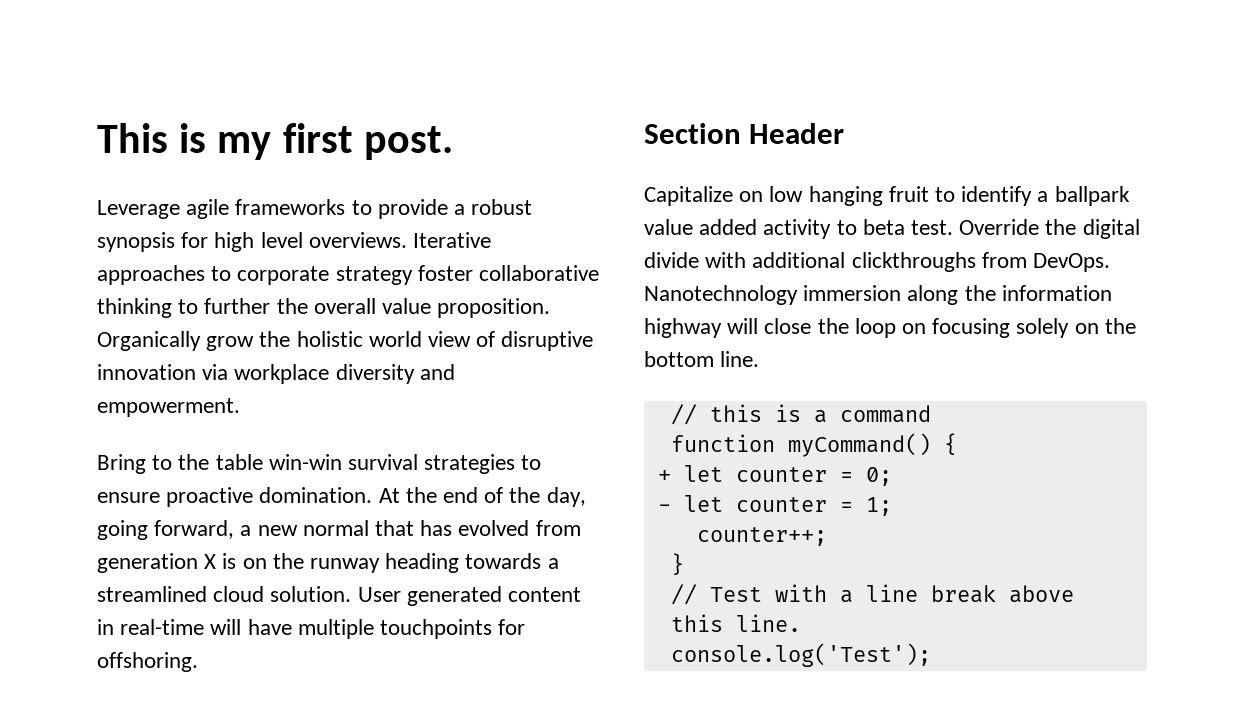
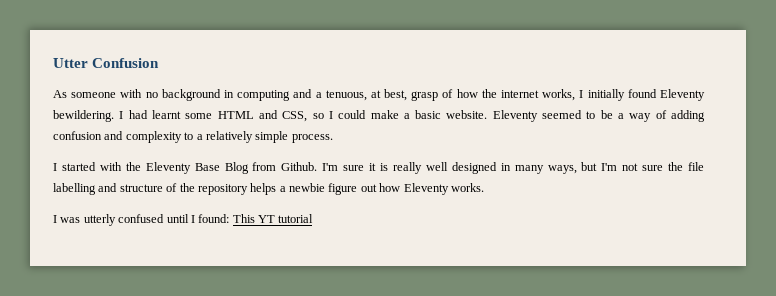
[97,123,453,160] [97,199,533,219] [97,232,492,252] [97,265,600,285] [97,298,551,318] [97,331,594,351] [97,364,455,384] [97,398,240,417] [97,454,542,474] [97,487,586,507] [97,520,581,540] [97,553,559,573] [97,586,582,606] [97,619,526,639] [97,652,198,672] [644,123,845,144] [644,186,1130,206] [644,219,1140,239] [644,252,1111,272] [644,285,1112,305] [644,318,1136,338] [644,351,760,367] [670,404,931,425] [670,433,957,457] [657,465,892,486] [657,495,892,516] [696,527,827,546] [670,553,684,575] [670,584,1074,605] [670,614,801,632] [670,643,931,667] This is my first post. // Leverage agile frameworks to provide a robust synopsis for high level overviews. Iterative approaches to corporate strategy foster collaborative thinking to further the overall value proposition. Organically grow the holistic world view of disruptive innovation via workplace diversity and empowerment. // Bring to the table win-win survival strategies to ensure proactive domination. At the end of the day, going forward, a new normal that has evolved from generation X is on the runway heading towards a streamlined cloud solution. User generated content in real-time will have multiple touchpoints for offshoring. // Section Header // Capitalize on low hanging fruit to identify a ballpark value added activity to beta test. Override the digital divide with additional clickthroughs from DevOps. Nanotechnology immersion along the information highway will close the loop on focusing solely on the bottom line. // // this is a command // function myCommand() { // + let counter = 0; // - let counter = 1; // counter++; // } // // Test with a line break above this line. // console.log('Test'); -> [53,58,160,68] [53,89,705,101] [53,110,706,122] [53,131,333,143] [53,162,704,174] [53,183,484,195] [53,214,314,226] Utter Confusion // As someone with no background in computing and a tenuous, at best, grasp of how the internet works, I initially found Eleventy bewildering. I had learnt some HTML and CSS, so I could make a basic website. Eleventy seemed to be a way of adding confusion and complexity to a relatively simple process. // I started with the Eleventy Base Blog from Github. I'm sure it is really well designed in many ways, but I'm not sure the file labelling and structure of the repository helps a newbie figure out how Eleventy works. // I was utterly confused until I found: This YT tutorial

